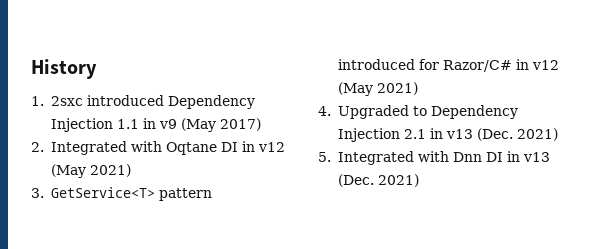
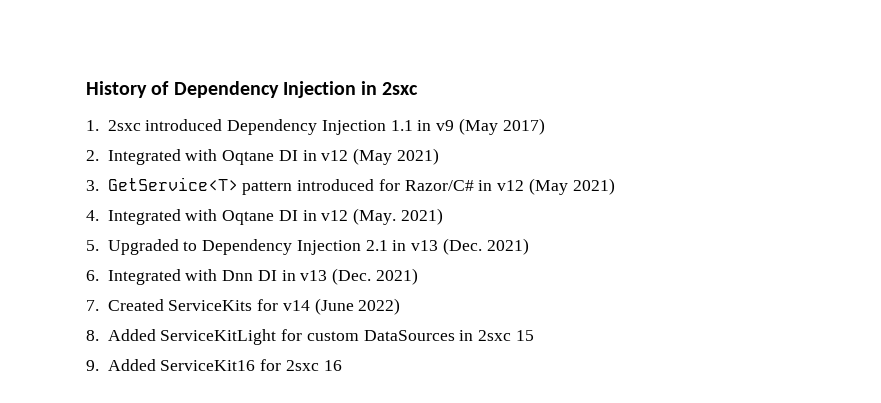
(97, 69) none -> [151,81,419,98] of Dependency Injection in 2sxc
(331, 111) none -> [107,208,443,225] [86,240,99,251] Integrated with Oqtane DI in v12 (May. 2021) // 5.
[318,152,331,162] 5. -> [86,270,99,281] 6.
(419, 180) none -> [86,298,401,315] [86,329,534,345] [86,359,342,371] // 7. Created ServiceKits for v14 (June 2022) // 8. Added ServiceKitLight for custom DataSources in 2sxc 15 // 9. Added ServiceKit16 for 2sxc 16

